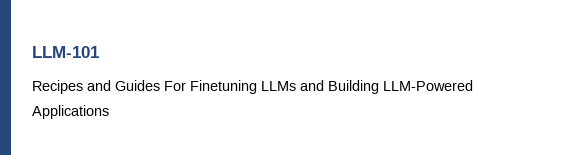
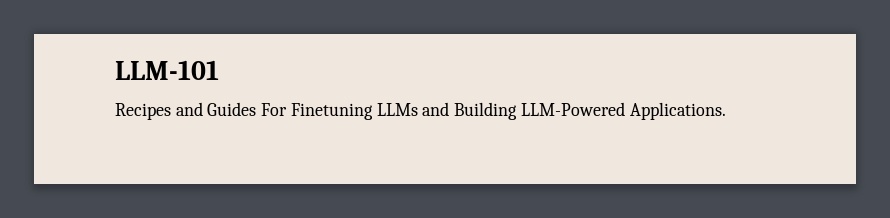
[32,105,109,119] Applications -> [629,102,726,120] Applications.

